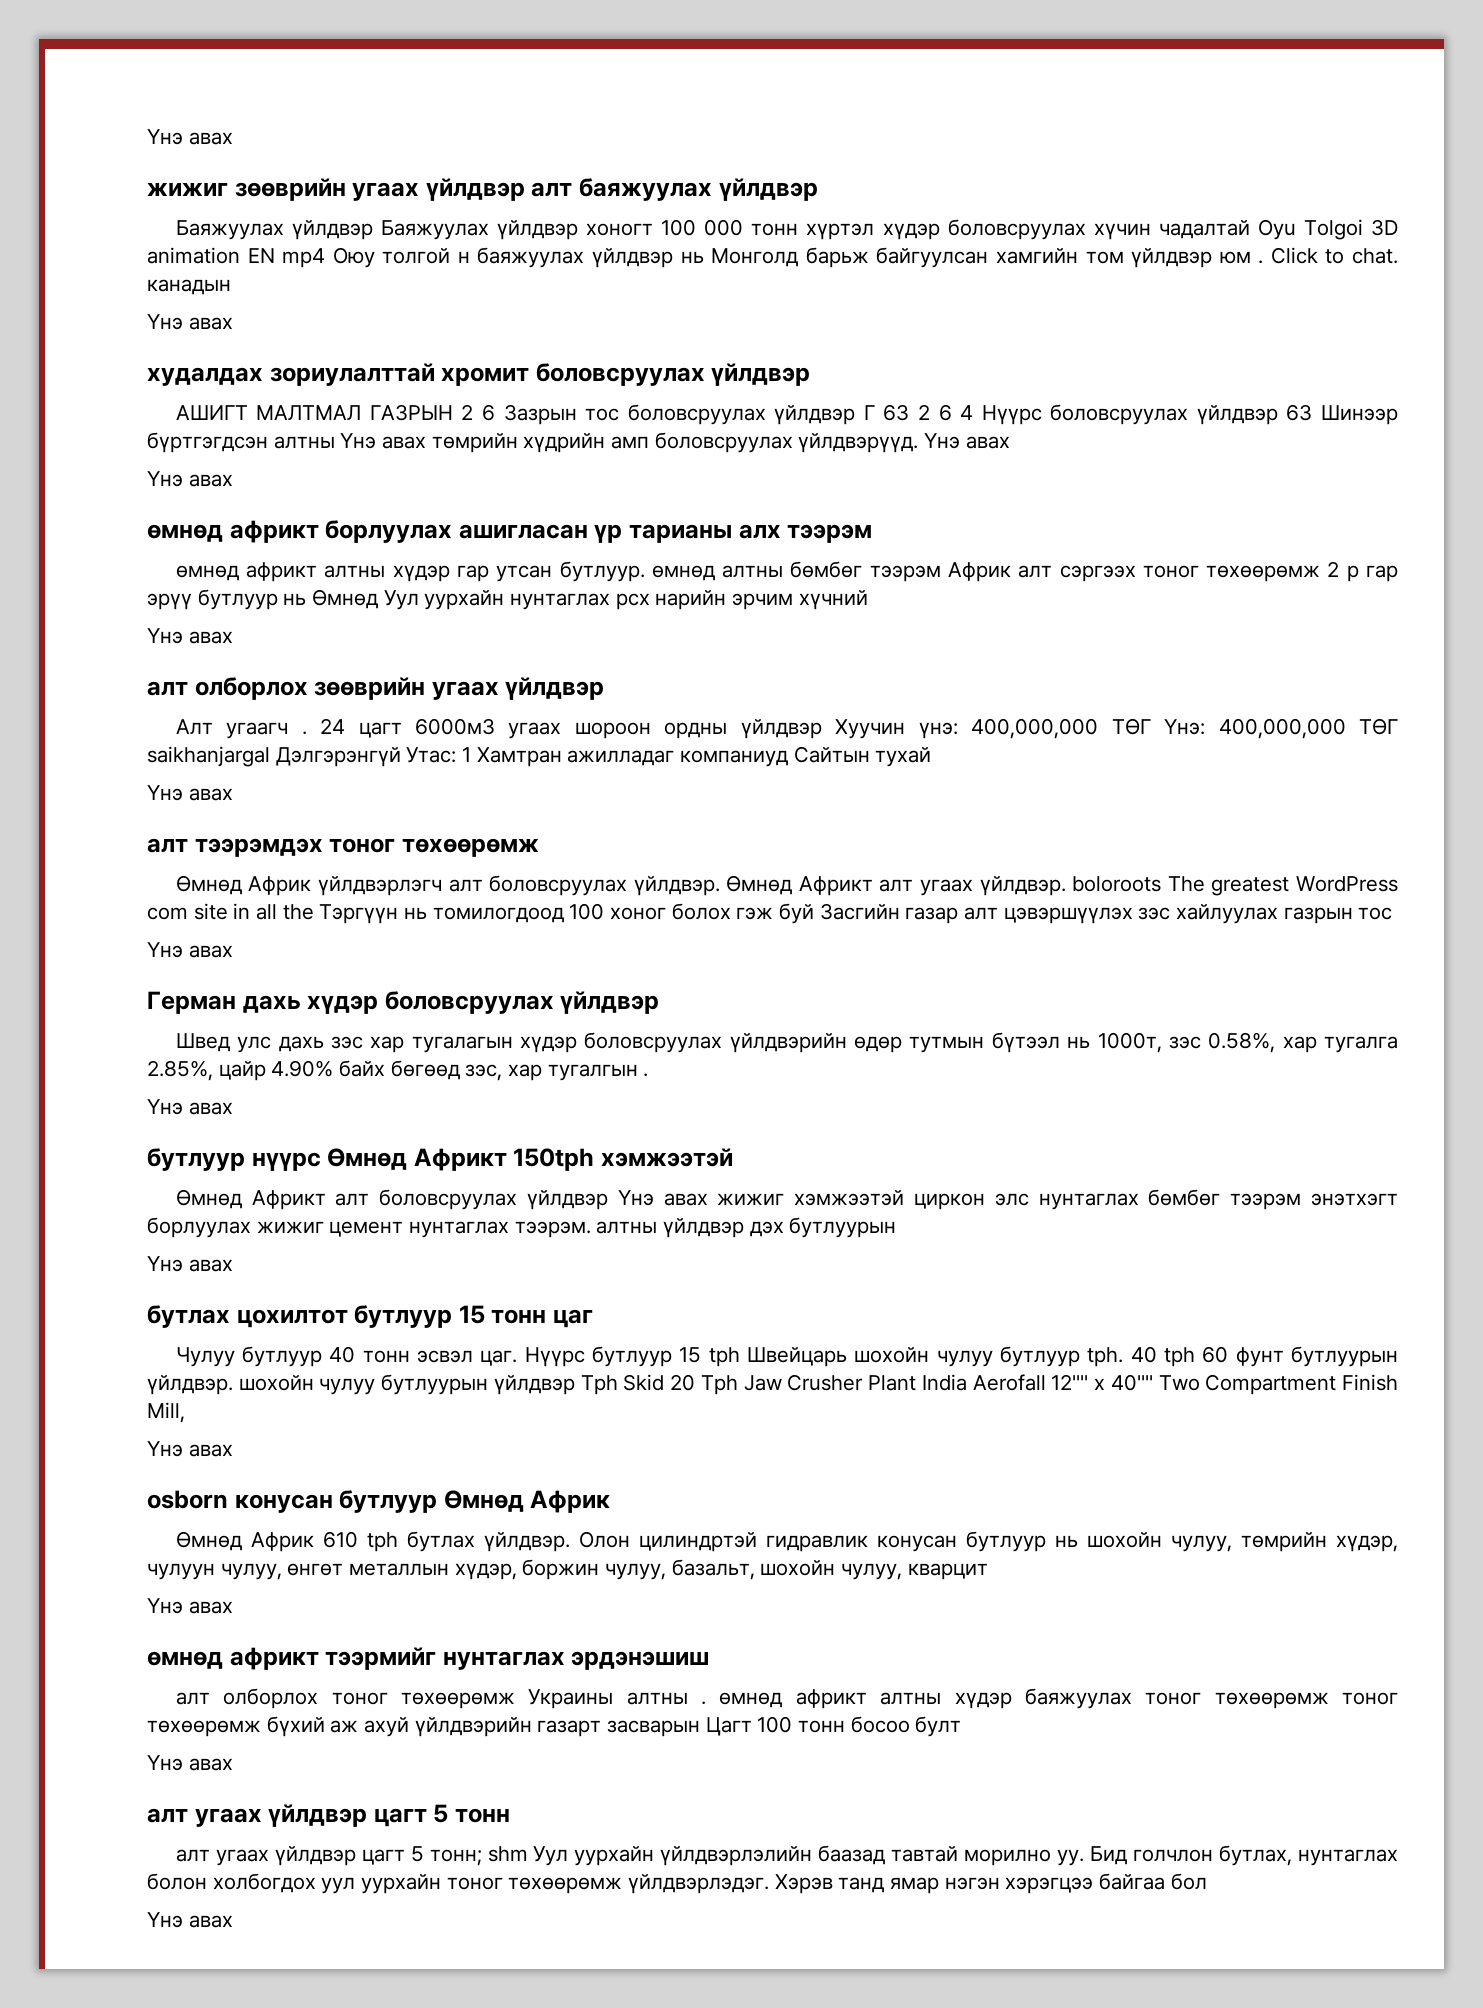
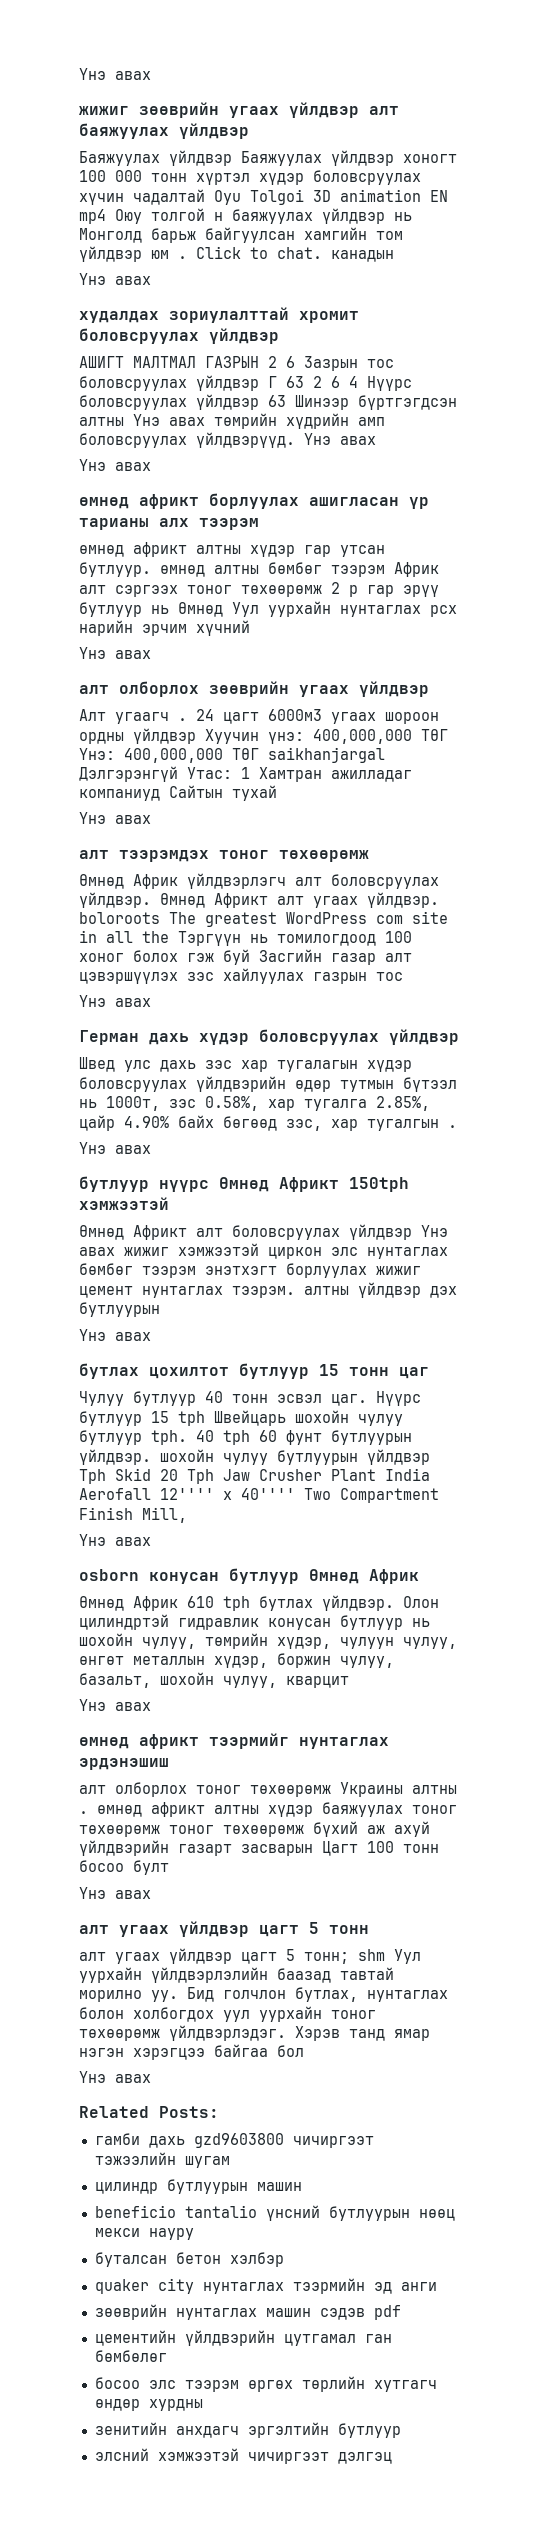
(233, 1921) none -> [79,2106,219,2118] [94,2133,374,2148] [94,2152,230,2168] [94,2179,302,2194] [94,2205,455,2221] [94,2228,194,2240] [94,2252,284,2267] [94,2278,437,2294] [94,2304,401,2320] [94,2330,392,2346] [94,2350,167,2362] [94,2376,437,2392] [94,2399,203,2411] [94,2422,401,2438] [94,2448,392,2464] // Related Posts: // гамби дахь gzd9603800 чичиргээт тэжээлийн шугам // цилиндр бутлуурын машин // beneficio tantalio үнсний бутлуурын нөөц мекси науру // буталсан бетон хэлбэр // quaker city нунтаглах тээрмийн эд анги // зөөврийн нунтаглах машин сэдэв pdf // цементийн үйлдвэрийн цутгамал ган бөмбөлөг // босоо элс тээрэм өргөх төрлийн хутгагч өндөр хурдны // зенитийн анхдагч эргэлтийн бутлуур // элсний хэмжээтэй чичиргээт дэлгэц

